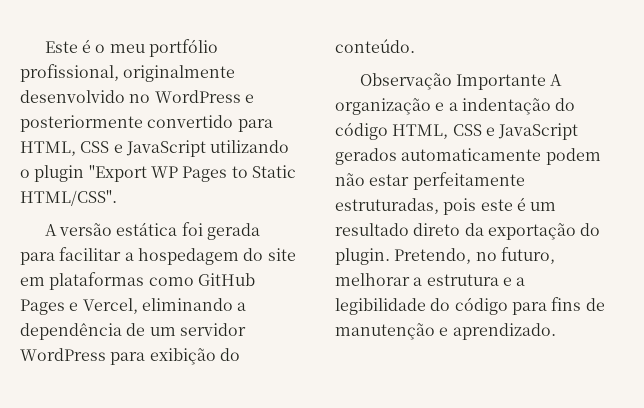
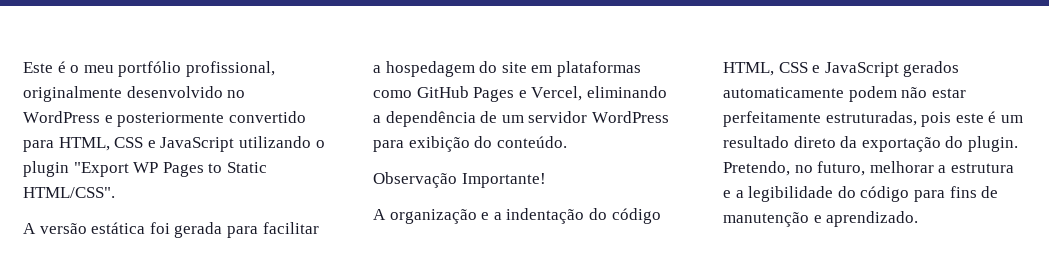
[456,74,547,90] Importante -> [461,173,546,188] Importante! //

